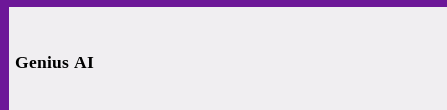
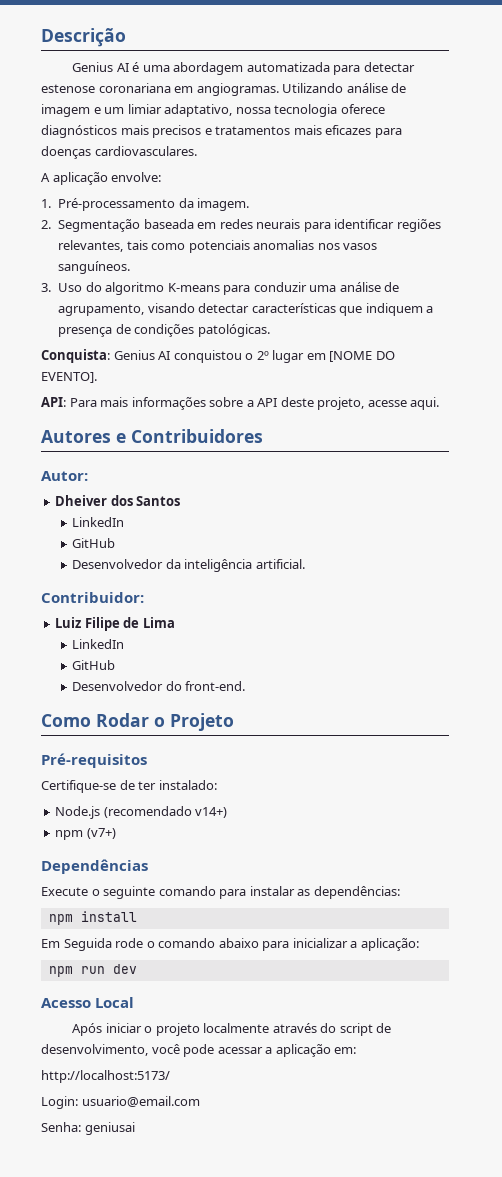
[15,56,94,68] Genius AI -> [41,28,126,47] [72,62,415,75] [41,83,407,96] [41,104,385,117] [41,125,402,138] [41,146,197,159] [41,172,162,185] [41,198,250,211] [41,219,441,232] [58,240,378,253] [58,261,131,274] [41,282,400,295] [58,303,434,316] [58,324,270,337] [41,349,395,363] [41,372,97,383] [41,397,440,410] [41,429,263,443] [41,471,88,481] [55,495,181,506] [72,517,125,527] [72,538,116,548] [72,559,305,572] [41,592,144,603] [55,617,175,631] [72,639,125,649] [72,660,116,670] [72,681,246,691] [41,713,234,731] [41,753,147,768] [41,780,217,793] [55,806,228,819] [55,828,116,840] [41,859,148,874] [41,886,400,899] [48,911,137,925] [41,938,419,951] [48,964,137,977] [41,997,135,1008] [72,1023,392,1036] [41,1044,357,1057] [41,1070,170,1083] [41,1096,200,1109] [41,1122,135,1135] Descrição // Genius AI é uma abordagem automatizada para detectar estenose coronariana em angiogramas. Utilizando análise de imagem e um limiar adaptativo, nossa tecnologia oferece diagnósticos mais precisos e tratamentos mais eficazes para doenças cardiovasculares. // A aplicação envolve: // 1. Pré-processamento da imagem. // 2. Segmentação baseada em redes neurais para identificar regiões relevantes, tais como potenciais anomalias nos vasos sanguíneos. // 3. Uso do algoritmo K-means para conduzir uma análise de agrupamento, visando detectar características que indiquem a presença de condições patológicas. // Conquista: Genius AI conquistou o 2º lugar em [NOME DO EVENTO]. // API: Para mais informações sobre a API deste projeto, acesse aqui. // Autores e Contribuidores // Autor: // Dheiver dos Santos // LinkedIn // GitHub // Desenvolvedor da inteligência artificial. // Contribuidor: // Luiz Filipe de Lima // LinkedIn // GitHub // Desenvolvedor do front-end. // Como Rodar o Projeto // Pré-requisitos // Certifique-se de ter instalado: // Node.js (recomendado v14+) // npm (v7+) // Dependências // Execute o seguinte comando para instalar as dependências: // npm install // Em Seguida rode o comando abaixo para inicializar a aplicação: // npm run dev // Acesso Local // Após iniciar o projeto localmente através do script de desenvolvimento, você pode acessar a aplicação em: // http://localhost:5173/ // Login: usuario@email.com // Senha: geniusai

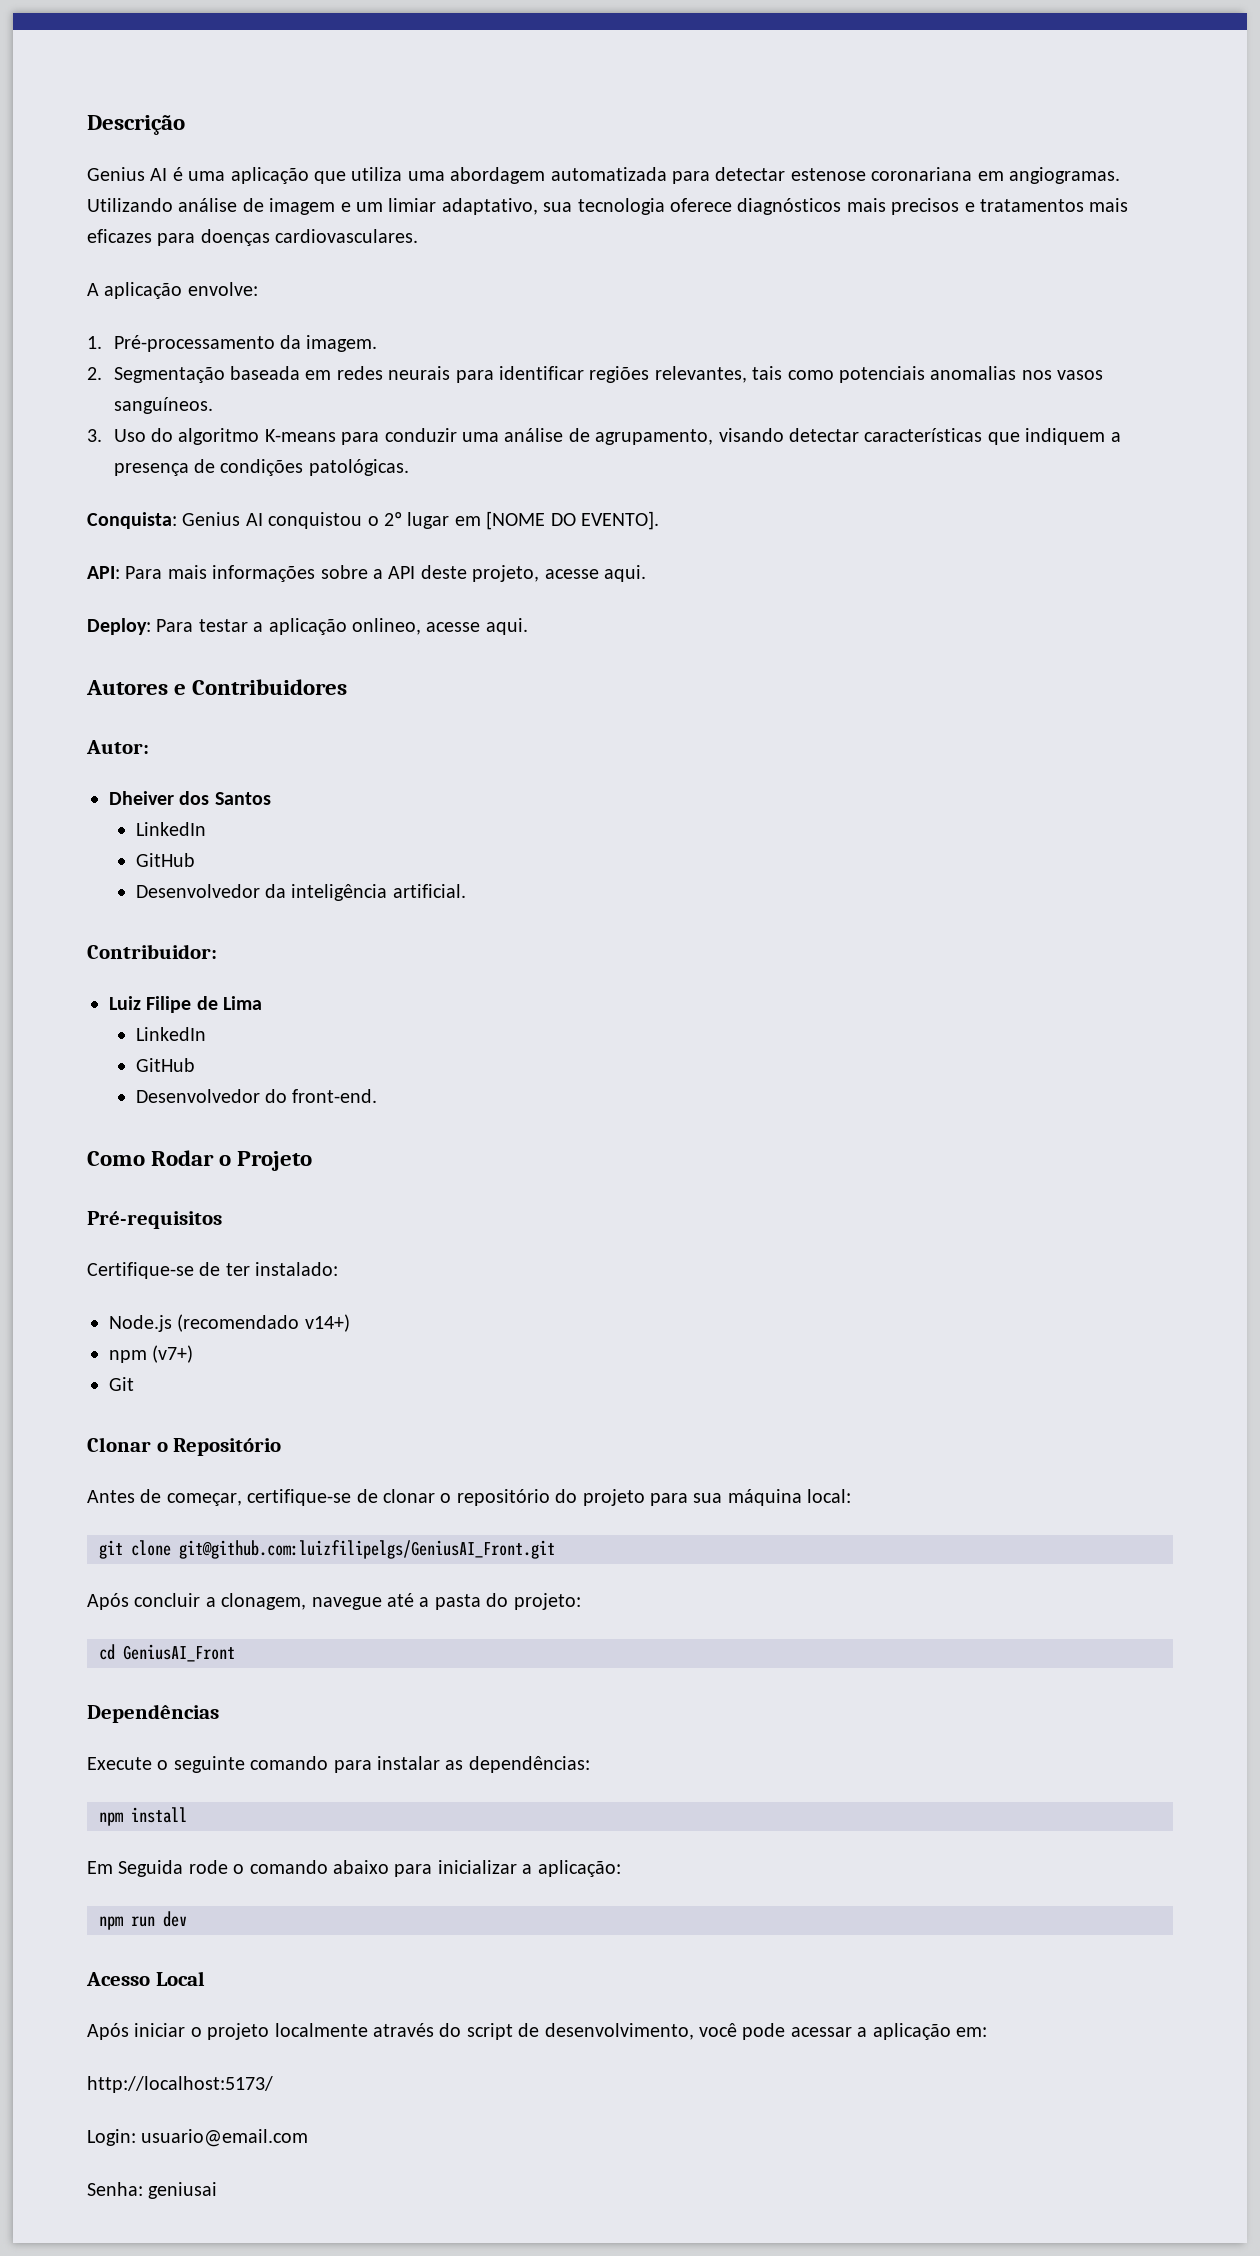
(170, 68) none -> [230,167,445,184] aplicação que utiliza uma
[235,107,271,114] nossa -> [543,202,573,212] sua
(440, 403) none -> [87,618,528,635] // Deploy: Para testar a aplicação onlineo, acesse aqui.
(116, 833) none -> [109,1377,134,1391] [87,1437,282,1456] [87,1489,852,1506] [99,1540,555,1559] [87,1593,581,1610] [99,1644,235,1662] // Git // Clonar o Repositório // Antes de começar, certifique-se de clonar o repositório do projeto para sua máquina local: // git clone git@github.com:luizfilipelgs/GeniusAI_Front.git // Após concluir a clonagem, navegue até a pasta do projeto: // cd GeniusAI_Front

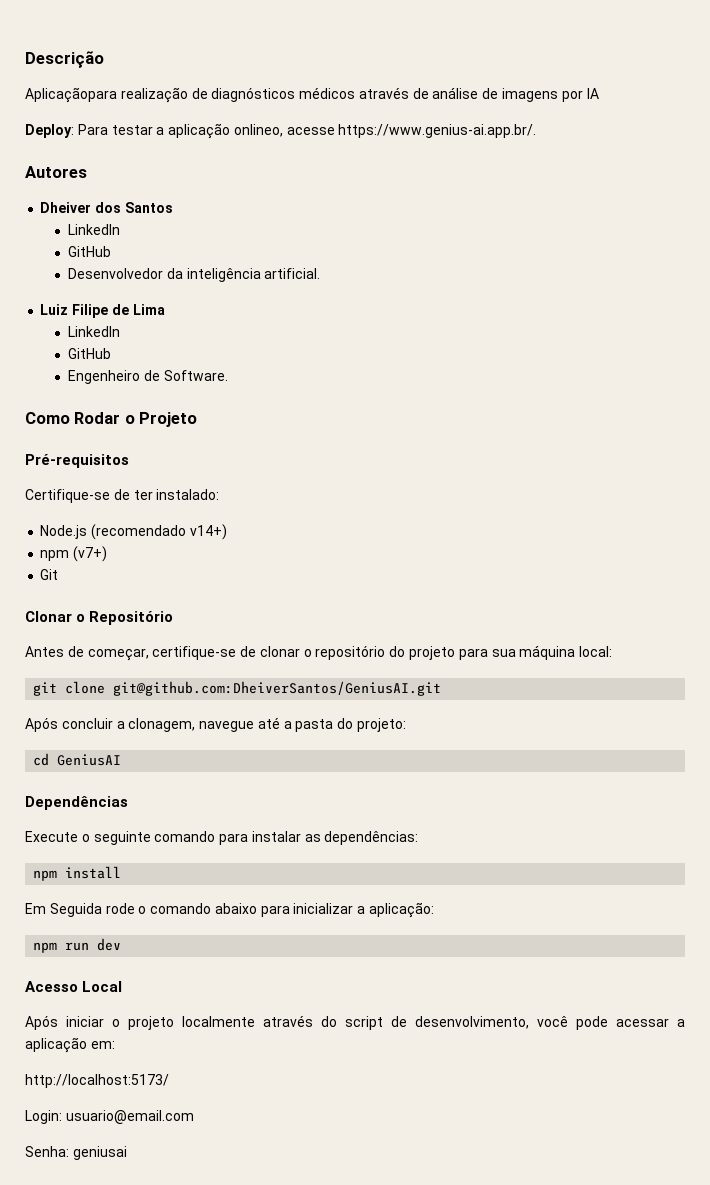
[87,167,1120,184] [87,198,1129,215] [87,229,419,246] [87,282,258,299] [87,335,378,352] [87,366,1104,383] [113,397,213,414] [87,428,1121,445] [113,459,409,476] [87,511,659,530] [87,565,646,582] Genius AI é uma aplicação que utiliza uma abordagem automatizada para detectar estenose coronariana em angiogramas. Utilizando análise de imagem e um limiar adaptativo, sua tecnologia oferece diagnósticos mais precisos e tratamentos mais eficazes para doenças cardiovasculares. // A aplicação envolve: // 1. Pré-processamento da imagem. // 2. Segmentação baseada em redes neurais para identificar regiões relevantes, tais como potenciais anomalias nos vasos sanguíneos. // 3. Uso do algoritmo K-means para conduzir uma análise de agrupamento, visando detectar características que indiquem a presença de condições patológicas. // Conquista: Genius AI conquistou o 2º lugar em [NOME DO EVENTO]. // API: Para mais informações sobre a API deste projeto, acesse aqui. -> [25,87,599,103] Aplicaçãopara realização de diagnósticos médicos através de análise de imagens por IA
[485,618,528,635] aqui. -> [338,124,537,138] https://www.genius-ai.app.br/.
[174,679,348,695] [86,740,149,754] e Contribuidores // Autor: -> (87, 172) none
[87,944,217,959] // Contribuidor: -> (321, 273) none
[135,1089,378,1103] Desenvolvedor do front-end. -> [67,370,228,384] Engenheiro de Software.
[179,1540,555,1559] git@github.com:luizfilipelgs/GeniusAI_Front.git -> [113,681,442,696] git@github.com:DheiverSantos/GeniusAI.git
[123,1644,235,1662] GeniusAI_Front -> [57,754,122,766] GeniusAI

